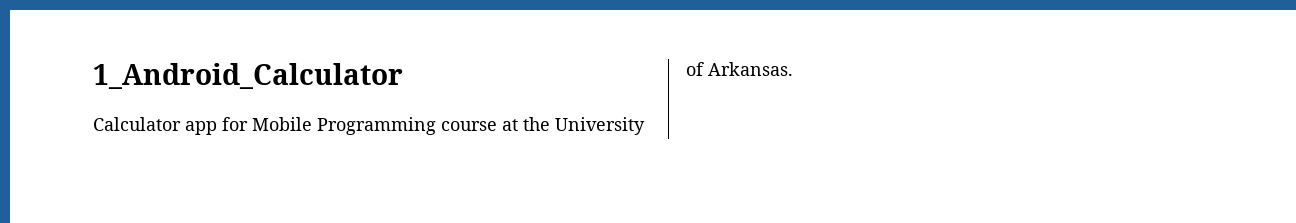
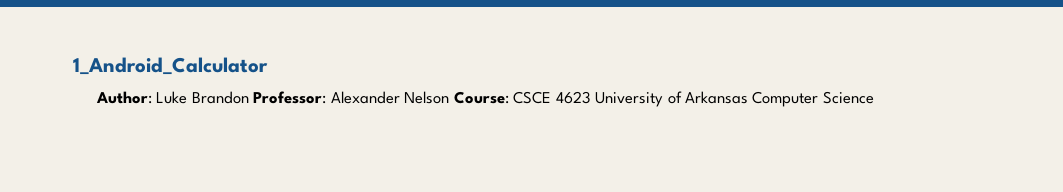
[93,117,645,135] [686,62,793,76] Calculator app for Mobile Programming course at the University of Arkansas. -> [95,91,874,107] Author: Luke Brandon Professor: Alexander Nelson Course: CSCE 4623 University of Arkansas Computer Science

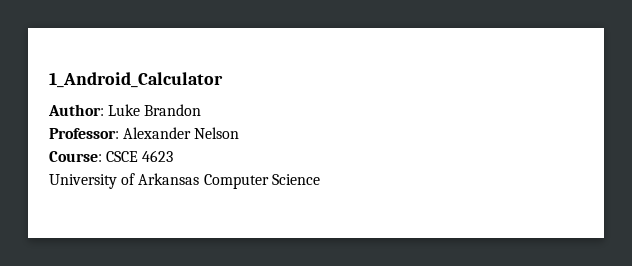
(249, 97) none -> (202, 110) //
(450, 97) none -> (240, 133) //
(591, 97) none -> (174, 156) //

